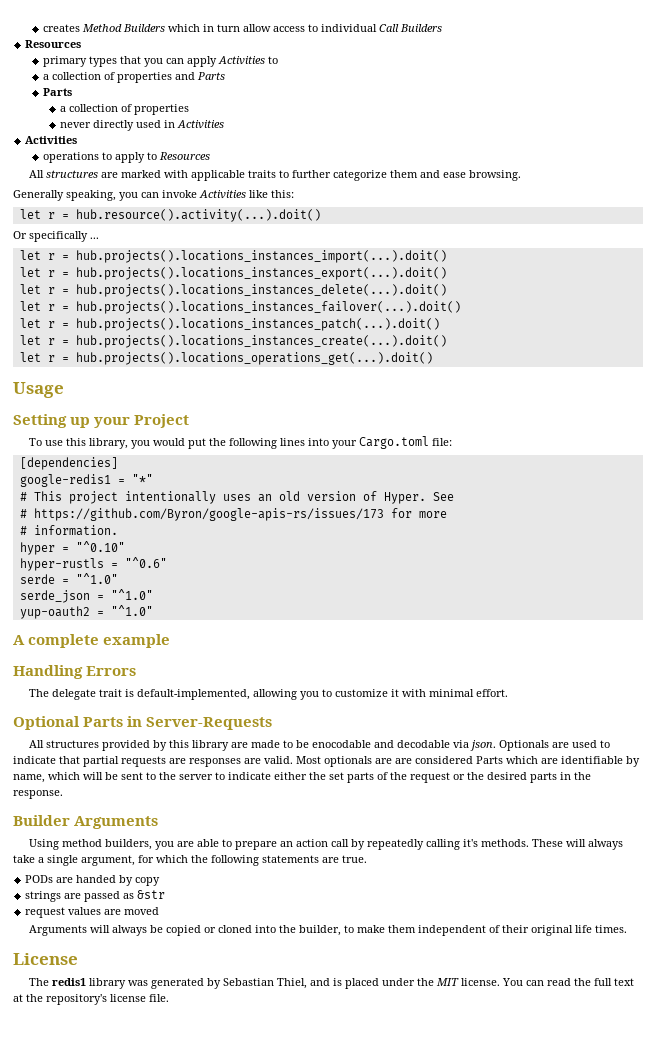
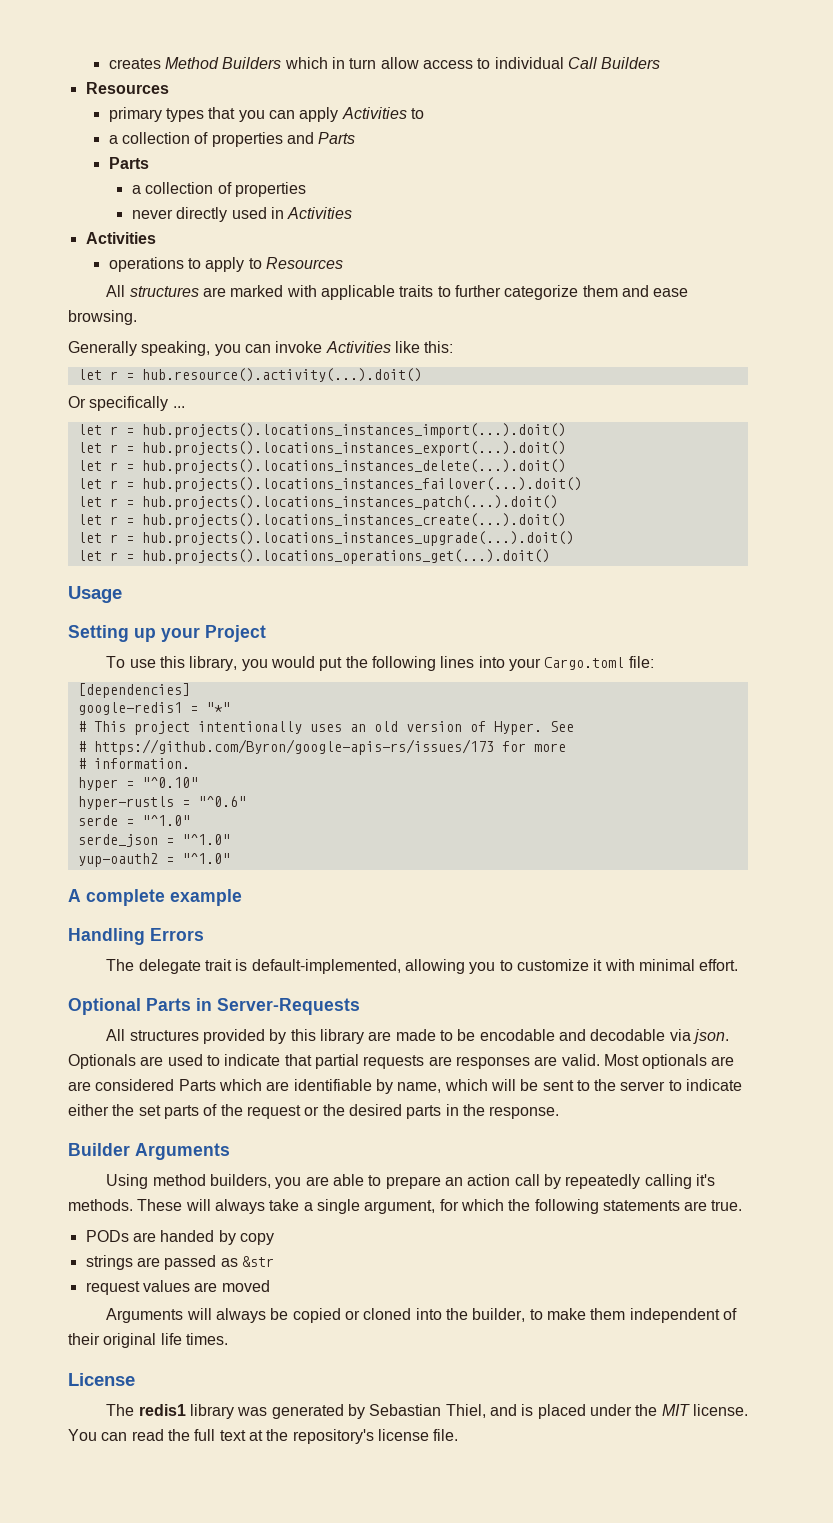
(447, 341) none -> [77,531,574,546] // let r = hub.projects().locations_instances_upgrade(...).doit()
[312,740,372,748] enocodable -> [479,1029,555,1041] encodable

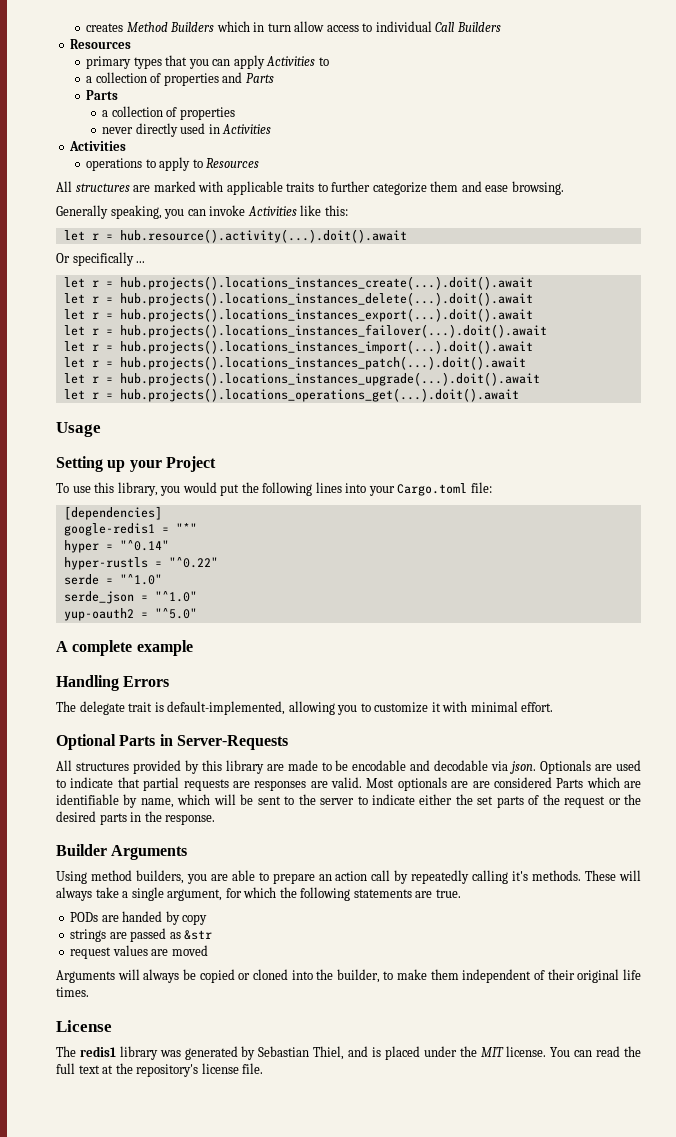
[141,368,422,382] hub.resource().activity(...).doit() -> [119,229,407,243] hub.resource().activity(...).doit().await
[141,423,566,438] [77,441,566,456] [77,459,566,474] [77,477,582,492] [77,495,558,510] [77,513,566,528] [77,531,574,546] [77,549,550,564] hub.projects().locations_instances_import(...).doit() // let r = hub.projects().locations_instances_export(...).doit() // let r = hub.projects().locations_instances_delete(...).doit() // let r = hub.projects().locations_instances_failover(...).doit() // let r = hub.projects().locations_instances_patch(...).doit() // let r = hub.projects().locations_instances_create(...).doit() // let r = hub.projects().locations_instances_upgrade(...).doit() // let r = hub.projects().locations_operations_get(...).doit() -> [119,276,533,290] [63,292,533,306] [63,308,533,322] [63,324,547,338] [63,340,533,354] [63,356,526,370] [63,372,540,386] [63,388,519,402] hub.projects().locations_instances_create(...).doit().await // let r = hub.projects().locations_instances_delete(...).doit().await // let r = hub.projects().locations_instances_export(...).doit().await // let r = hub.projects().locations_instances_failover(...).doit().await // let r = hub.projects().locations_instances_import(...).doit().await // let r = hub.projects().locations_instances_patch(...).doit().await // let r = hub.projects().locations_instances_upgrade(...).doit().await // let r = hub.projects().locations_operations_get(...).doit().await
[77,721,574,735] [77,739,566,755] [77,758,190,769] // # This project intentionally uses an old version of Hyper. See // # https://github.com/Byron/google-apis-rs/issues/173 for more // # information. -> (197, 528) none
[141,777,198,788] "^0.10" -> [119,540,169,551] "^0.14"
[197,796,246,807] "^0.6" -> [168,557,218,568] "^0.22"
[181,853,230,864] "^1.0" -> [154,608,197,619] "^5.0"

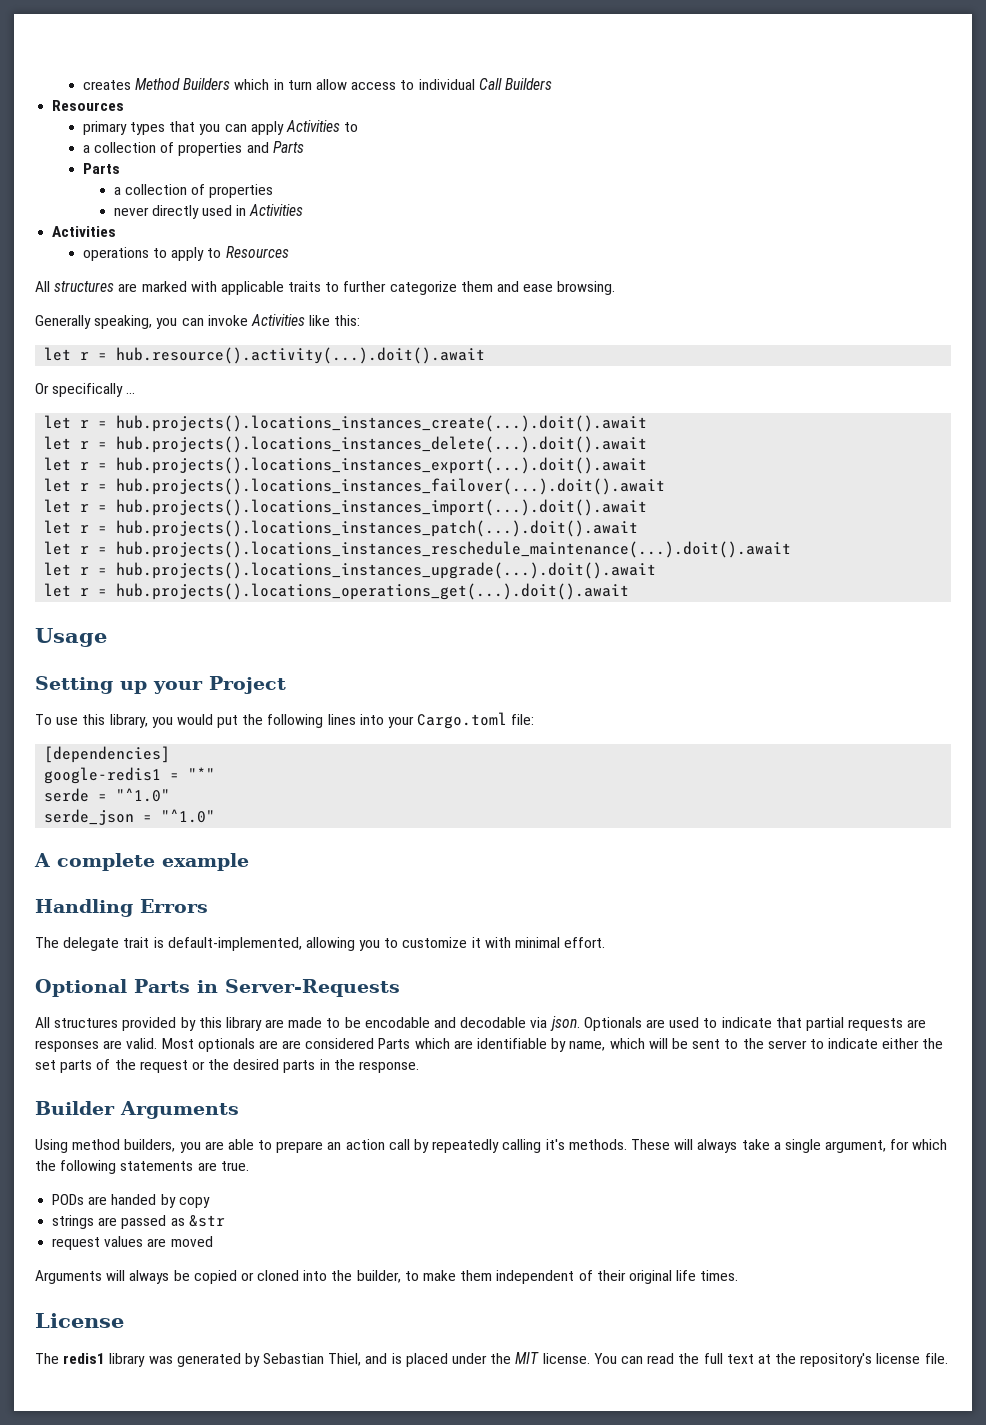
(526, 363) none -> [44,541,792,558] // let r = hub.projects().locations_instances_reschedule_maintenance(...).doit().await
[63,540,169,553] [63,557,218,570] // hyper = "^0.14" // hyper-rustls = "^0.22" -> (216, 773) none
[63,608,197,621] // yup-oauth2 = "^5.0" -> (216, 816) none

